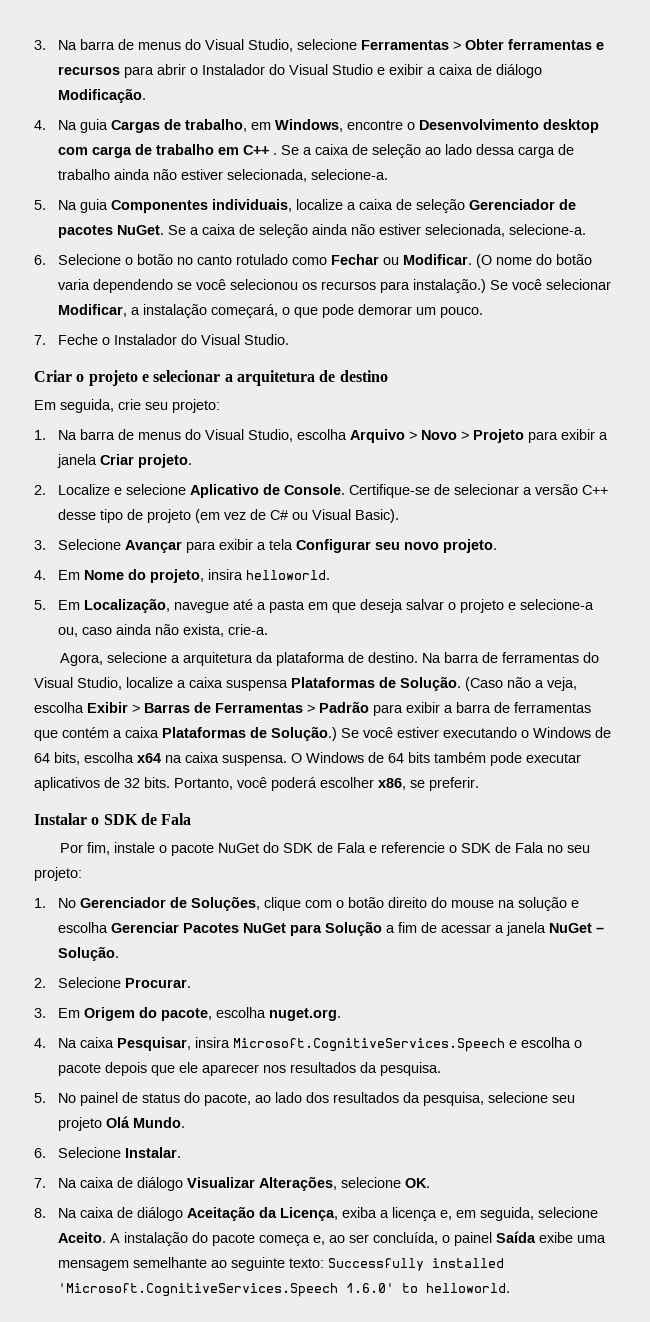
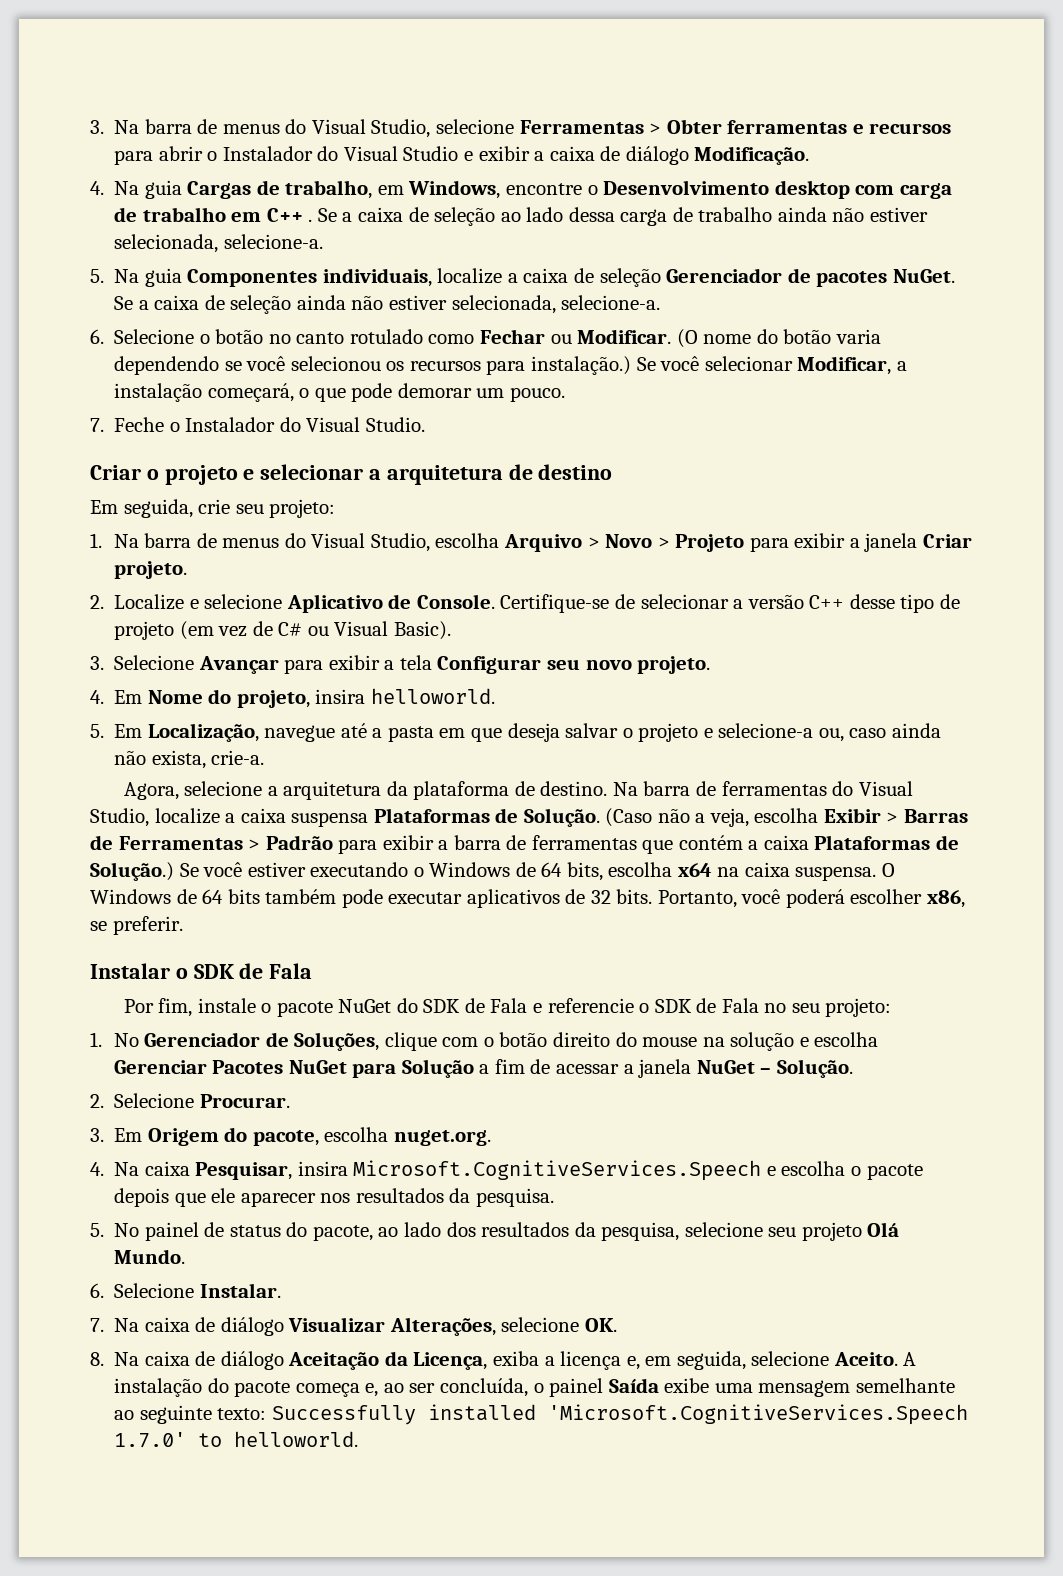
[346,1283,395,1293] 1.6.0' -> [114,1432,187,1448] 1.7.0'

